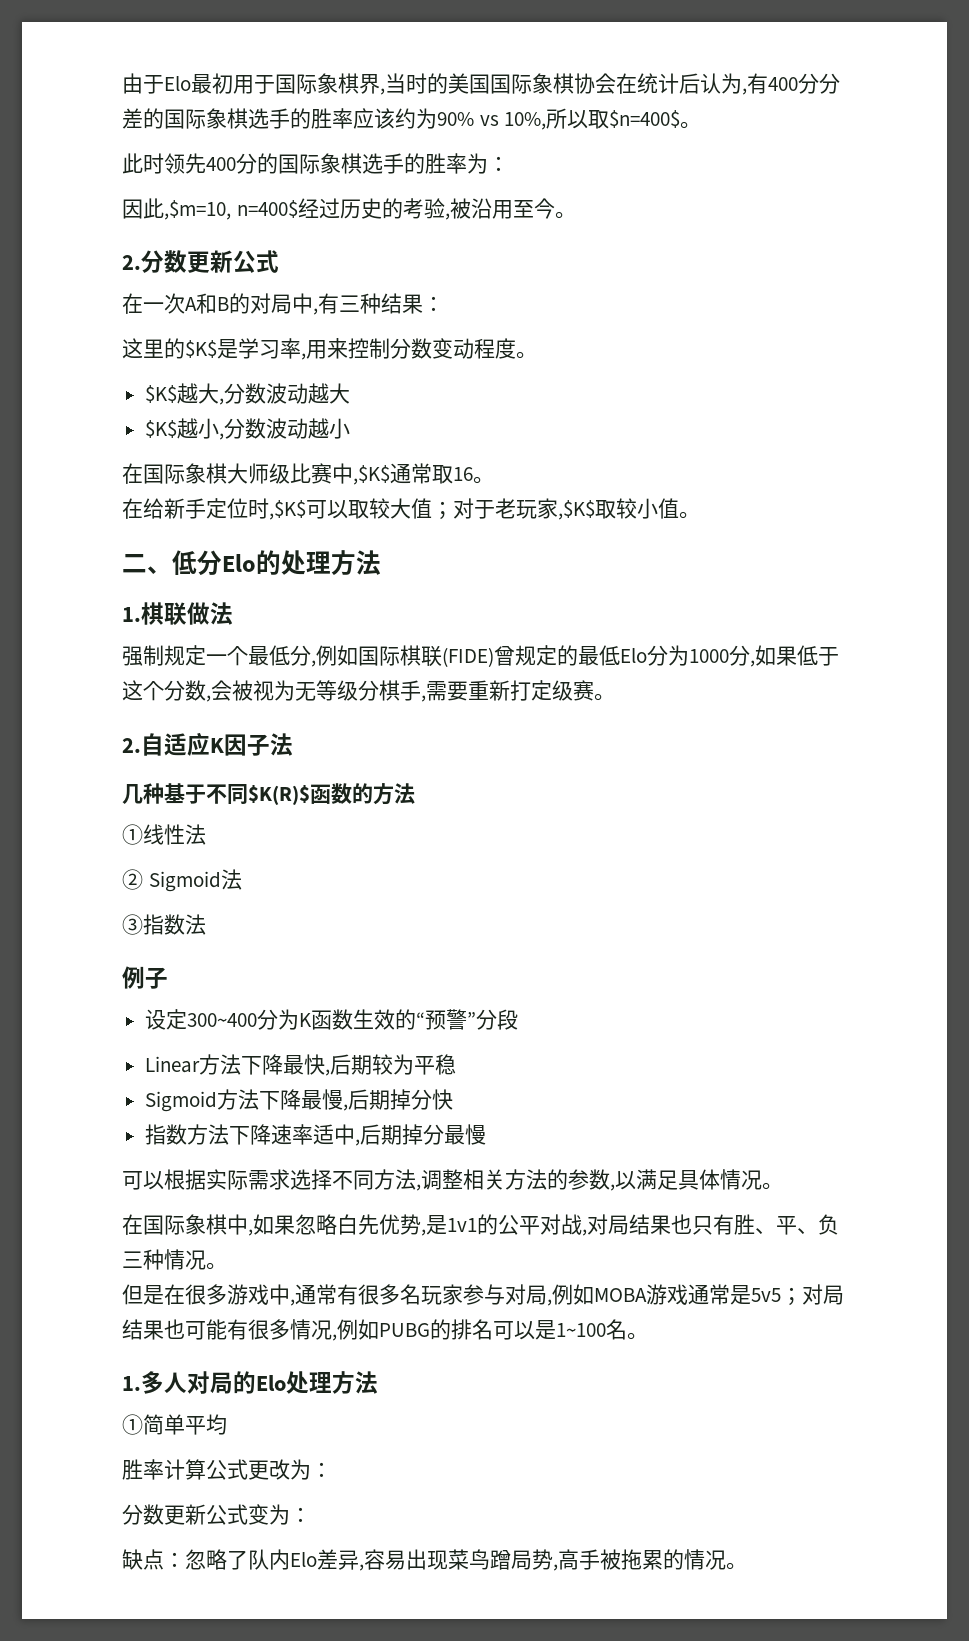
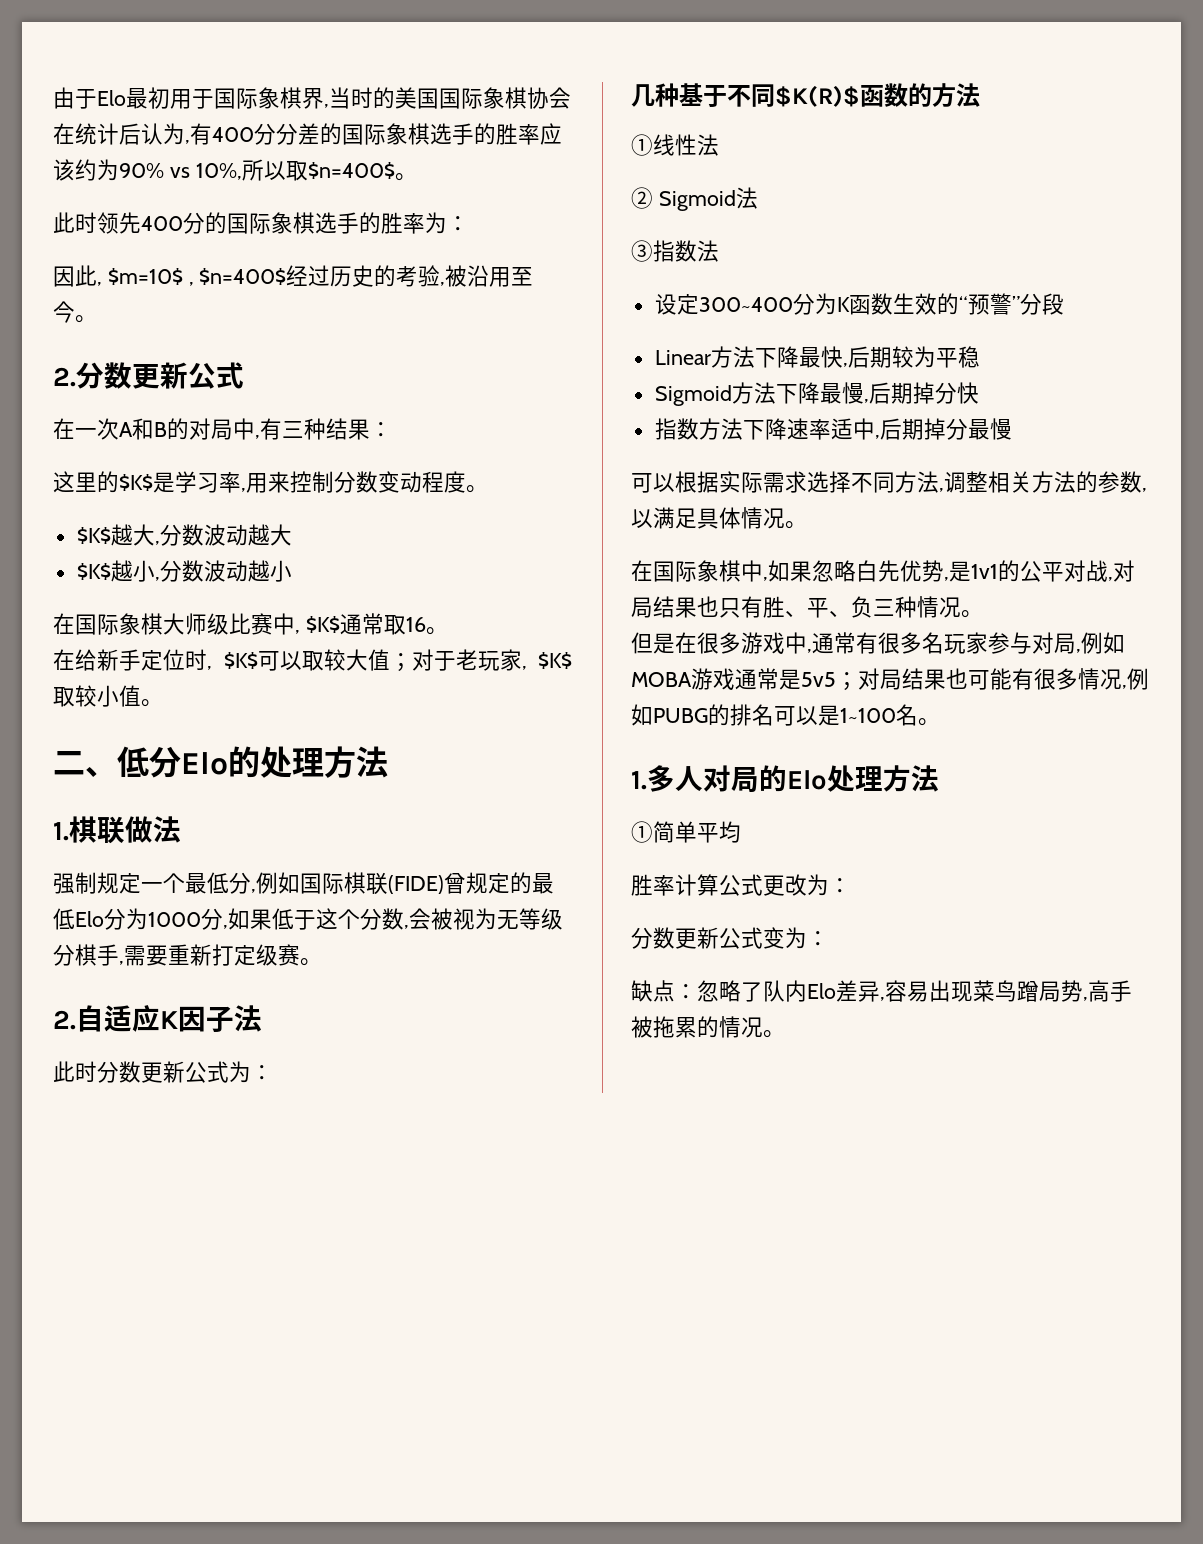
[164,200,298,220] ,$m=10, n=400$ -> [97,268,287,286] , $m=10$ , $n=400$
[353,465,390,485] ,$K$ -> [295,616,340,634] , $K$
[269,500,306,520] ,$K$ -> [207,652,258,670] , $K$
[558,500,595,520] ,$K$ -> [521,652,572,670] , $K$
(293, 744) none -> [53,1061,273,1083] // 此时分数更新公式为：
[122,966,168,989] // 例子 -> (719, 251) none

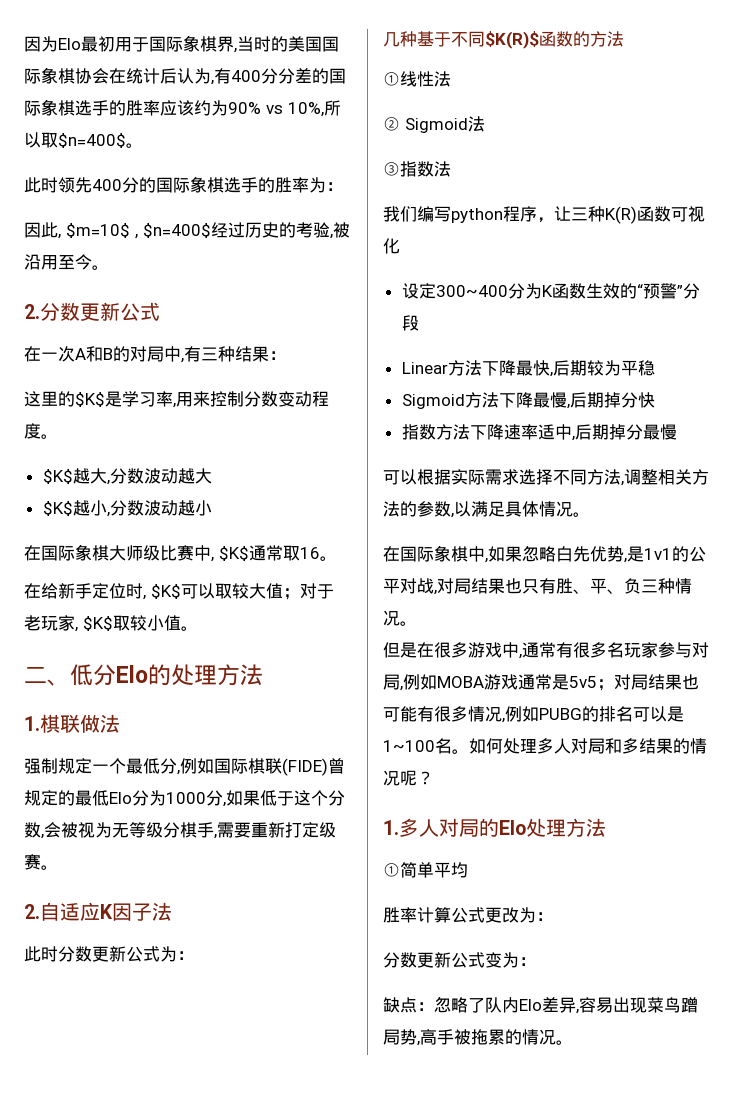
[53,87,97,109] 由于 -> [24,36,58,52] 因为
(719, 251) none -> [383,206,705,224] [383,238,400,254] // 我们编写python程序，让三种K(R)函数可视化
(940, 722) none -> [469,738,707,754] [383,770,434,786] 如何处理多人对局和多结果的情况呢？

